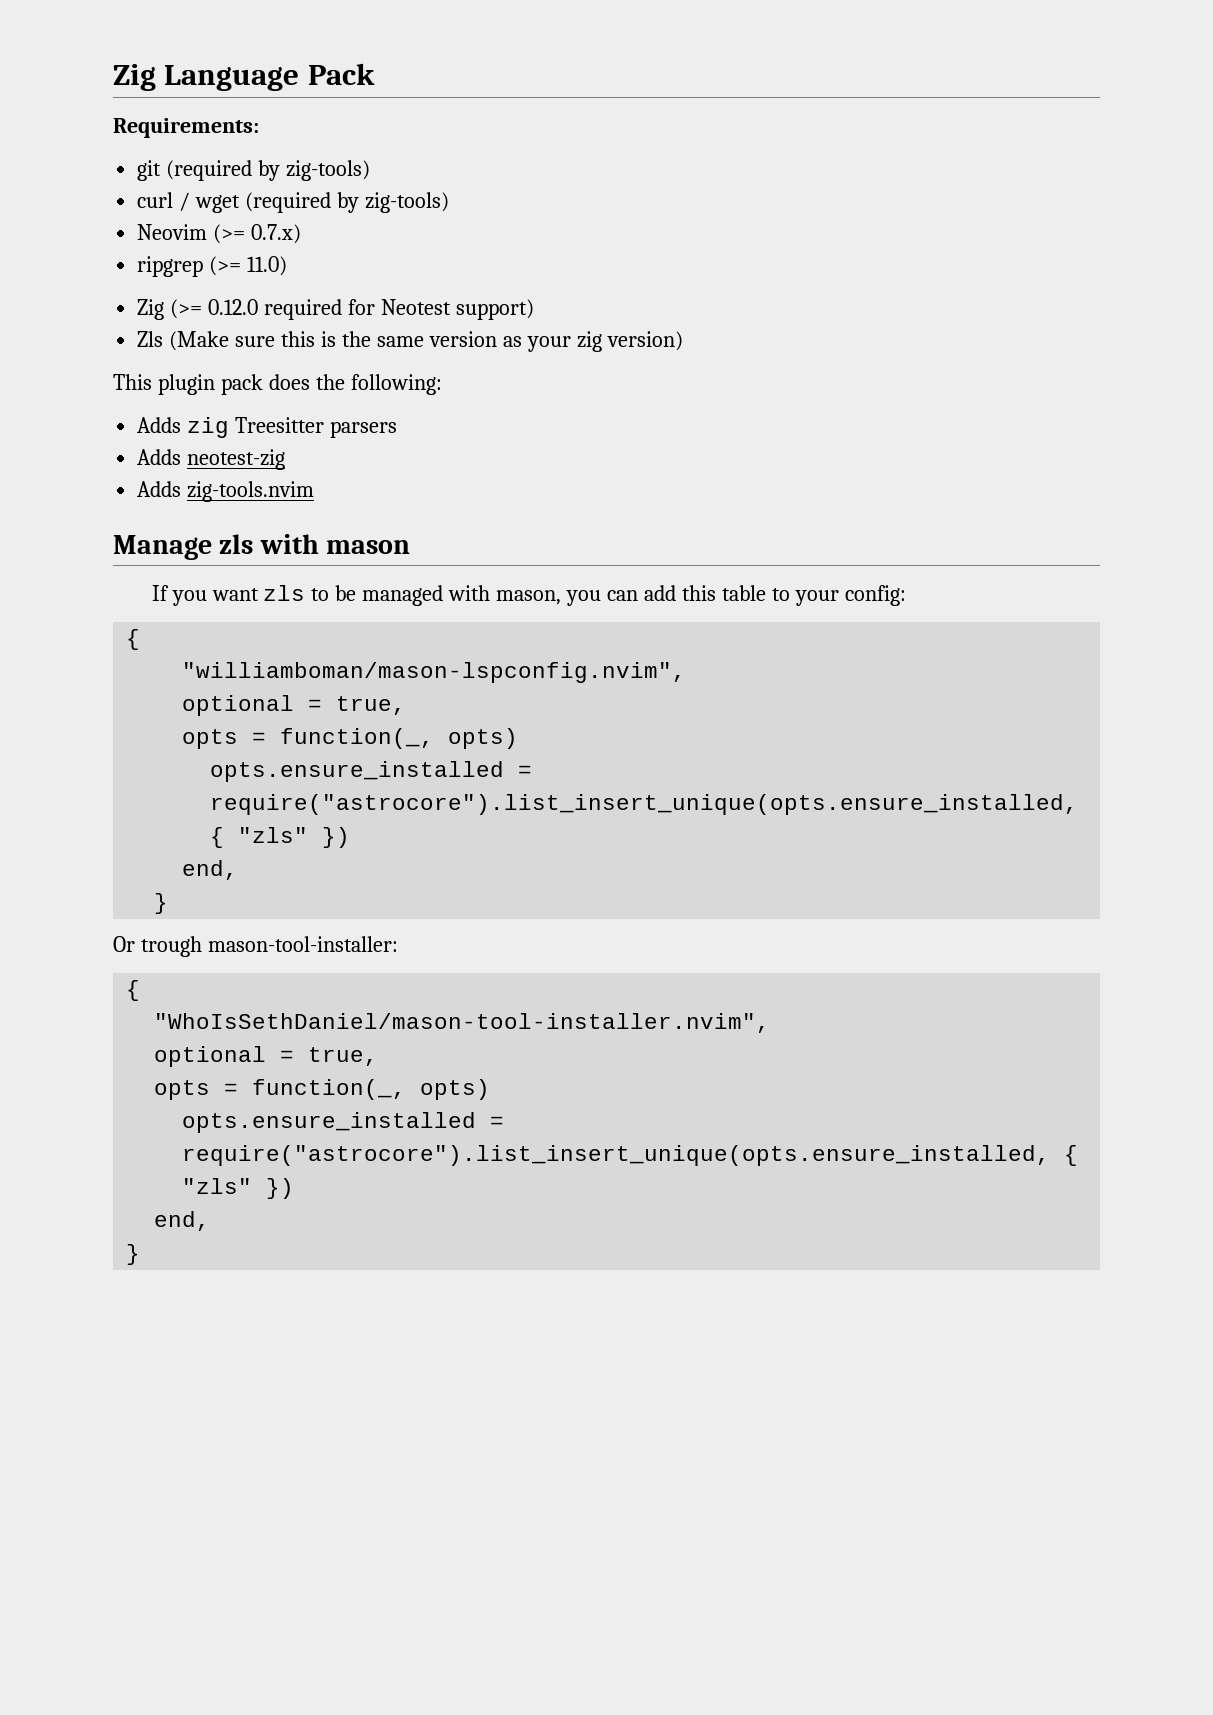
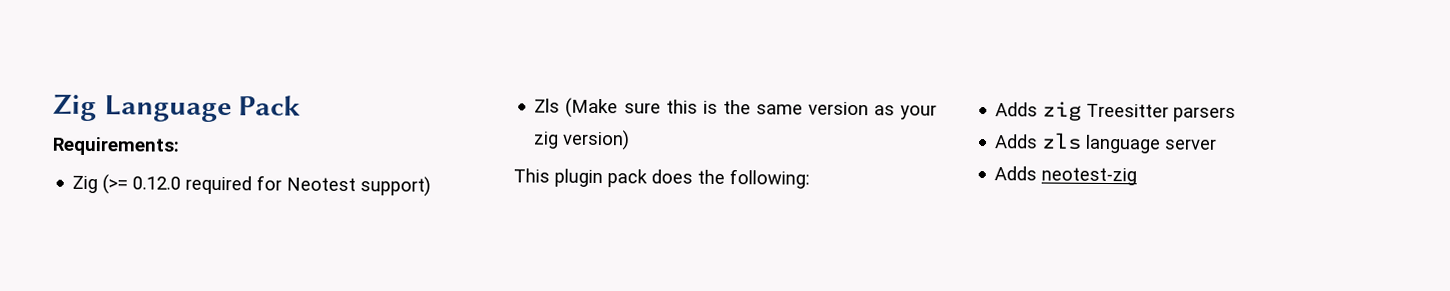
[137,160,371,181] [137,192,449,213] [137,224,302,244] [137,256,288,277] // git (required by zig-tools) // curl / wget (required by zig-tools) // Neovim (>= 0.7.x) // ripgrep (>= 11.0) -> (180, 146) none
[187,449,286,470] [137,481,315,502] [113,534,411,560] [151,585,906,606] [126,629,141,650] [182,662,687,683] [182,695,407,716] [182,728,519,749] [210,761,533,782] [210,794,1079,815] [210,827,351,848] [182,860,239,880] [154,893,169,914] [113,936,398,957] [126,980,141,1001] [154,1013,771,1033] [154,1046,379,1067] [154,1079,491,1100] [182,1112,505,1133] [182,1145,1079,1166] [182,1178,295,1199] [154,1211,211,1231] [126,1244,141,1265] neotest-zig // Adds zig-tools.nvim // Manage zls with mason // If you want zls to be managed with mason, you can add this table to your config: // { // "williamboman/mason-lspconfig.nvim", // optional = true, // opts = function(_, opts) // opts.ensure_installed = require("astrocore").list_insert_unique(opts.ensure_installed, { "zls" }) // end, // } // Or trough mason-tool-installer: // { // "WhoIsSethDaniel/mason-tool-installer.nvim", // optional = true, // opts = function(_, opts) // opts.ensure_installed = require("astrocore").list_insert_unique(opts.ensure_installed, { "zls" }) // end, // } -> [1041,132,1218,154] [994,166,1138,186] zls language server // Adds neotest-zig

